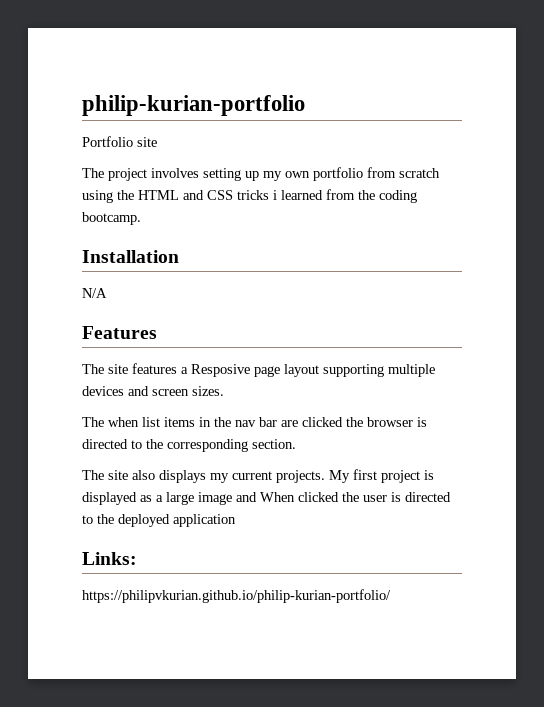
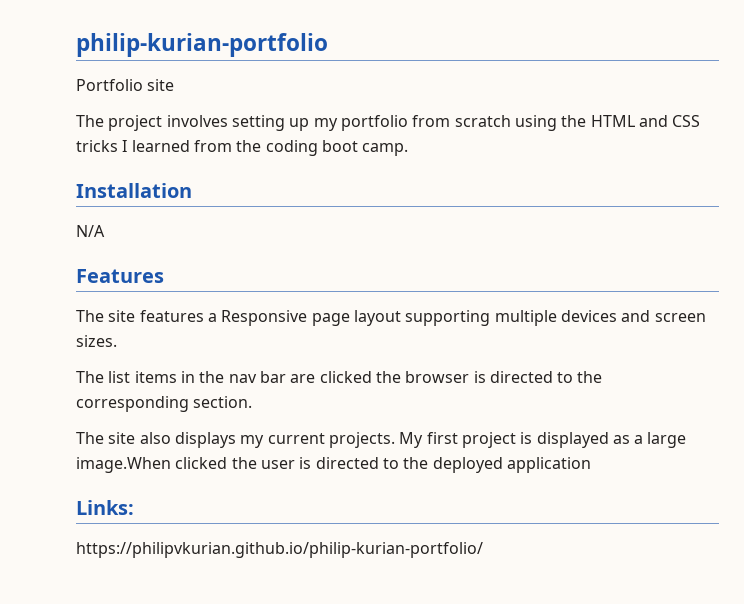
[285,171,310,178] own -> (338, 124) none
[273,190,277,200] i -> [122,140,128,152] I
[82,212,141,225] bootcamp. -> [321,140,409,156] boot camp.
[191,364,250,377] Resposive -> [221,310,308,326] Responsive
[108,417,139,427] when -> (104, 377) none
[198,492,295,505] image and When -> [76,457,171,473] image.When

